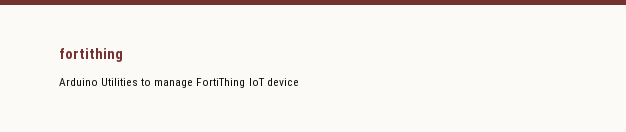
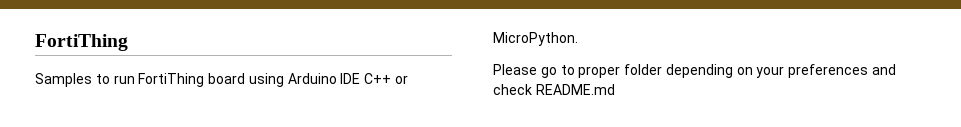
[59,48,123,62] [59,78,299,88] fortithing // Arduino Utilities to manage FortiThing IoT device -> [35,34,128,51] [35,73,409,87] [493,32,578,46] [493,64,897,78] [493,84,615,95] FortiThing // Samples to run FortiThing board using Arduino IDE C++ or MicroPython. // Please go to proper folder depending on your preferences and check README.md

